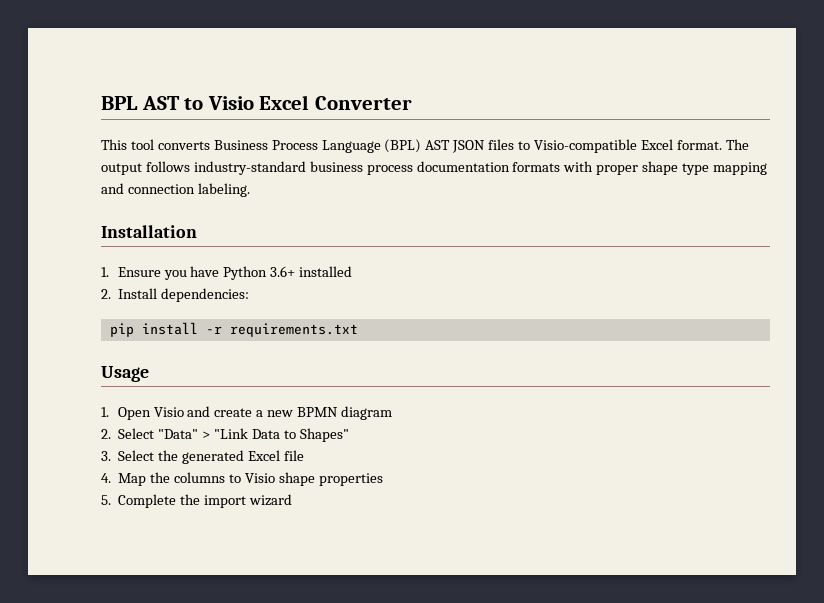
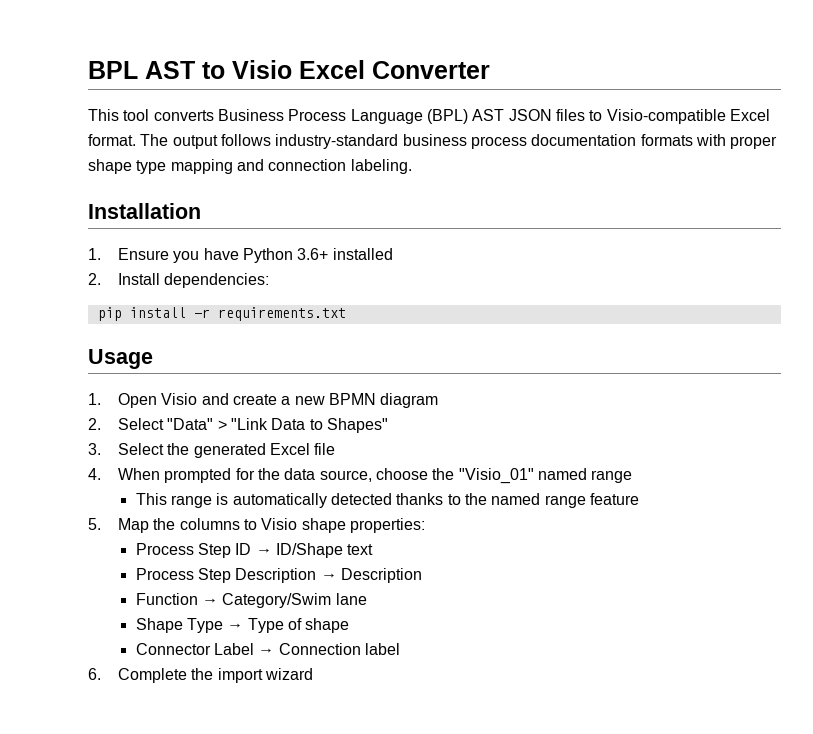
(111, 478) none -> [118,468,633,484] [135,493,639,508] [88,518,101,530] When prompted for the data source, choose the "Visio_01" named range // This range is automatically detected thanks to the named range feature // 5.
[318,473,383,486] [101,495,111,505] properties // 5. -> [350,518,426,533] [135,543,374,558] [135,568,423,583] [135,593,367,608] [135,618,350,633] [135,643,401,655] [88,668,101,680] properties: // Process Step ID → ID/Shape text // Process Step Description → Description // Function → Category/Swim lane // Shape Type → Type of shape // Connector Label → Connection label // 6.

